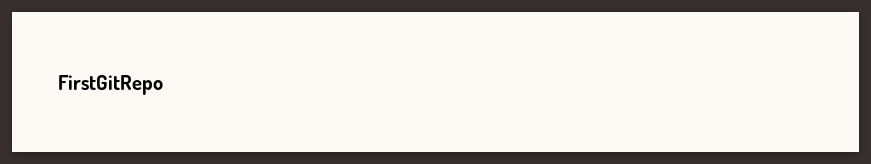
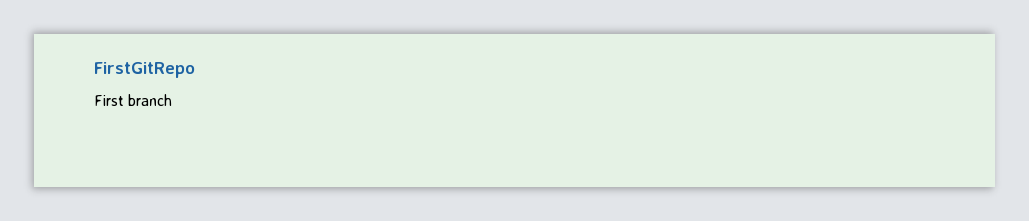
(163, 85) none -> [94,94,173,106] // First branch

